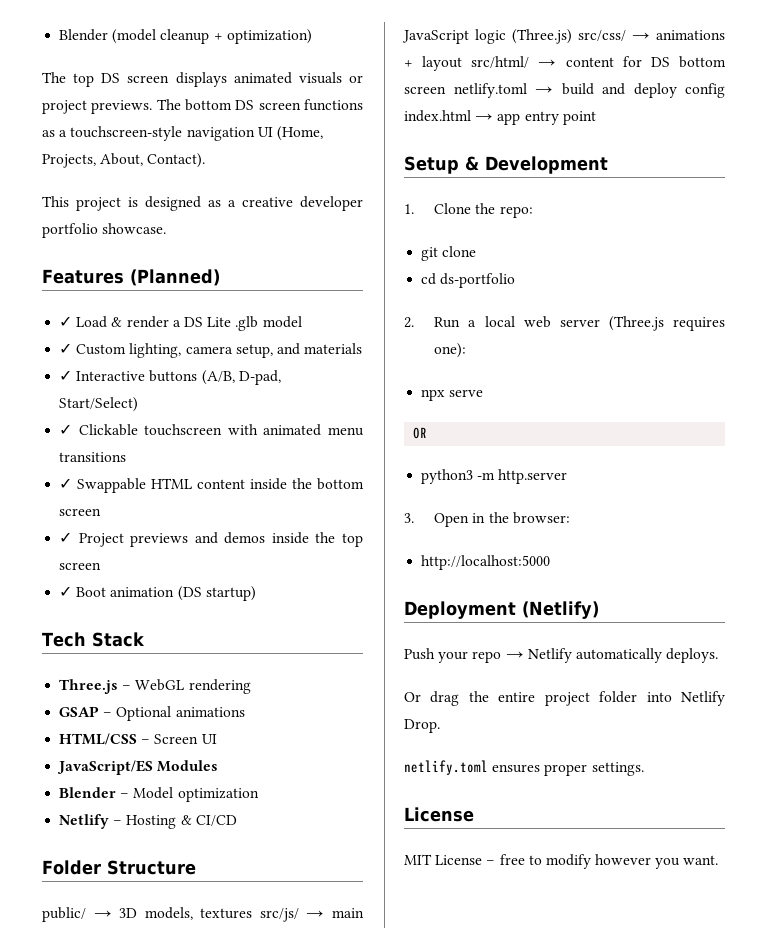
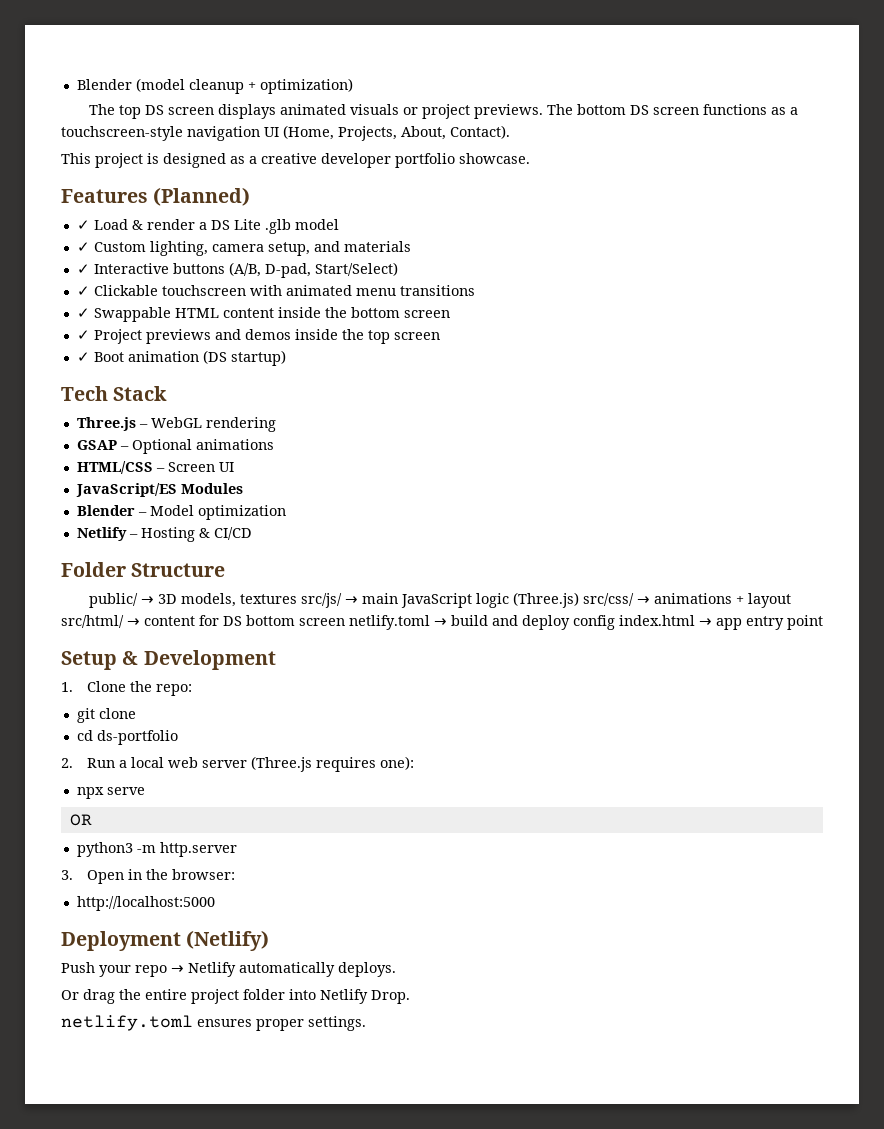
[404,807,474,822] [404,854,719,869] // License // MIT License – free to modify however you want. -> (366, 1023) none

